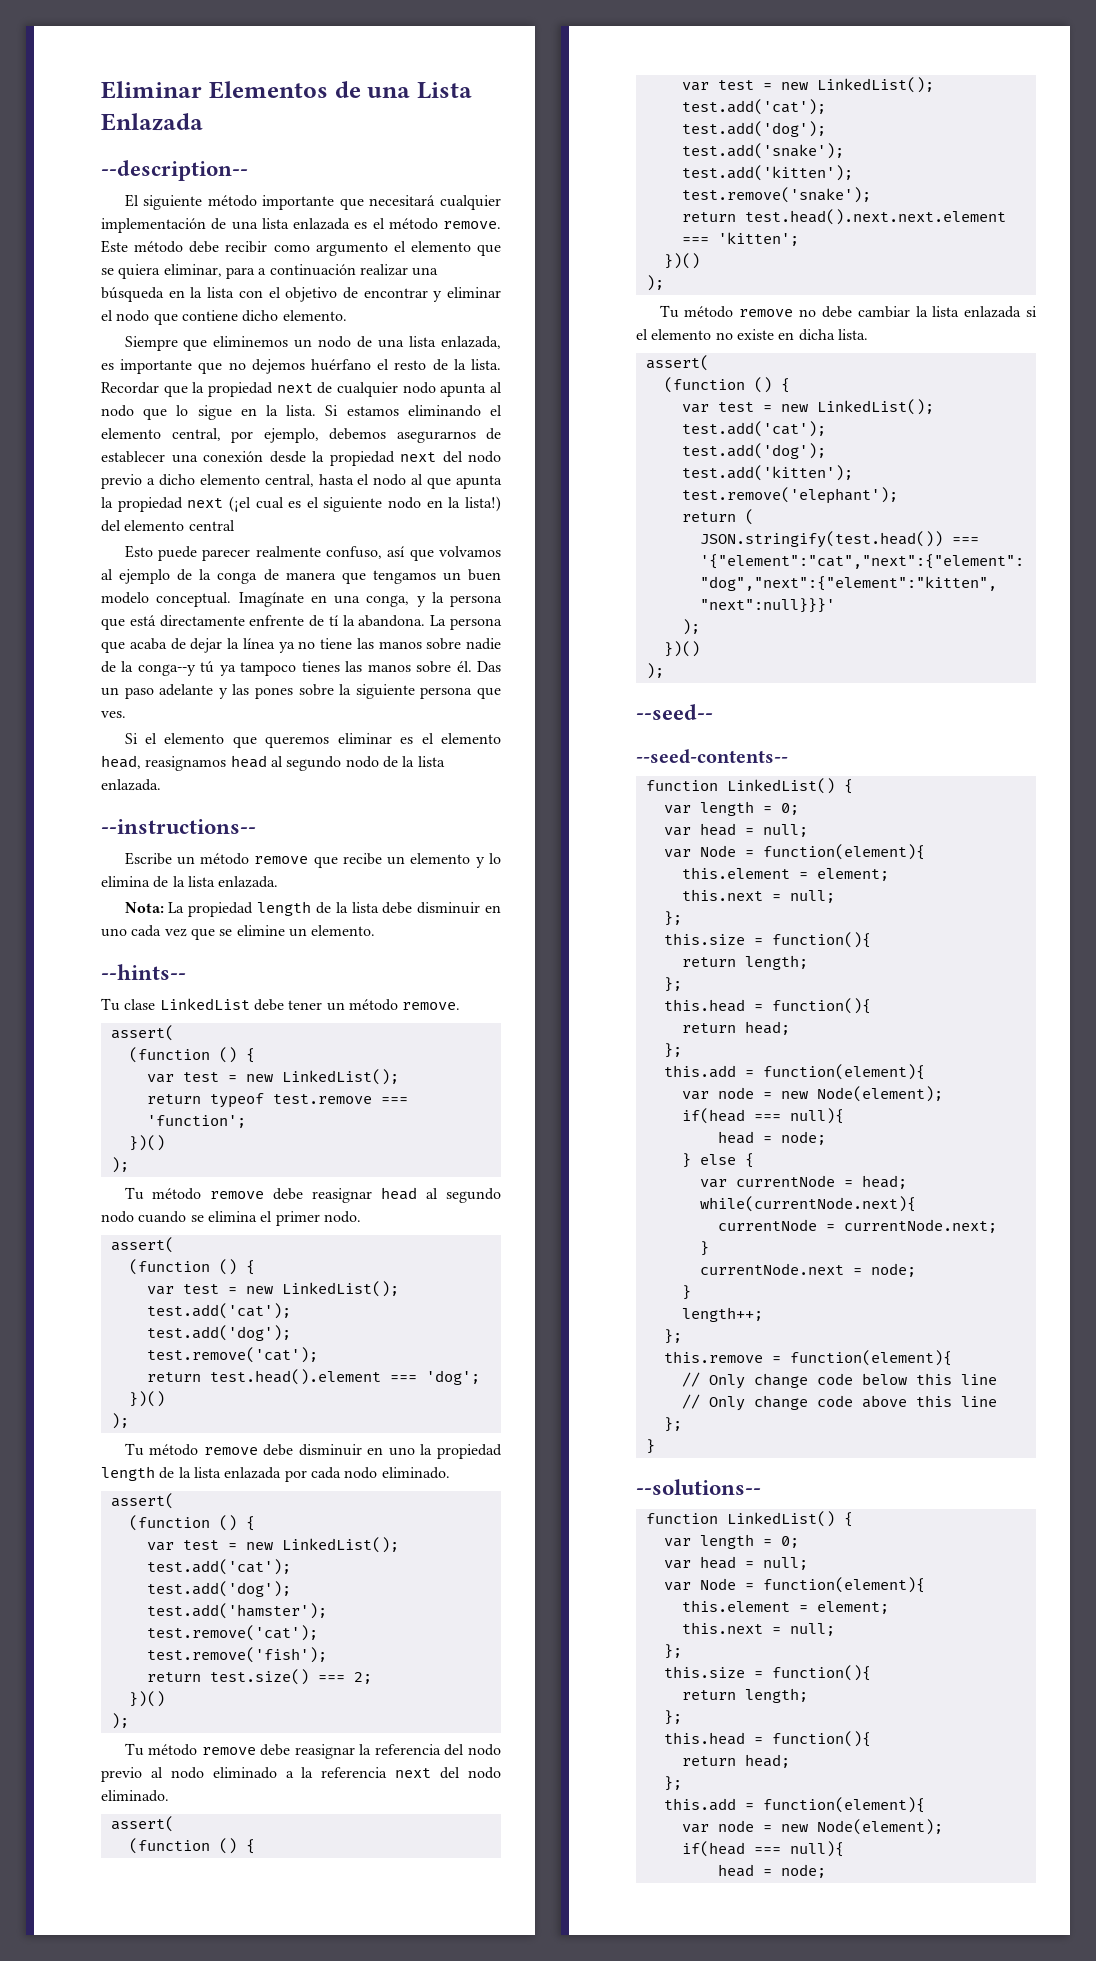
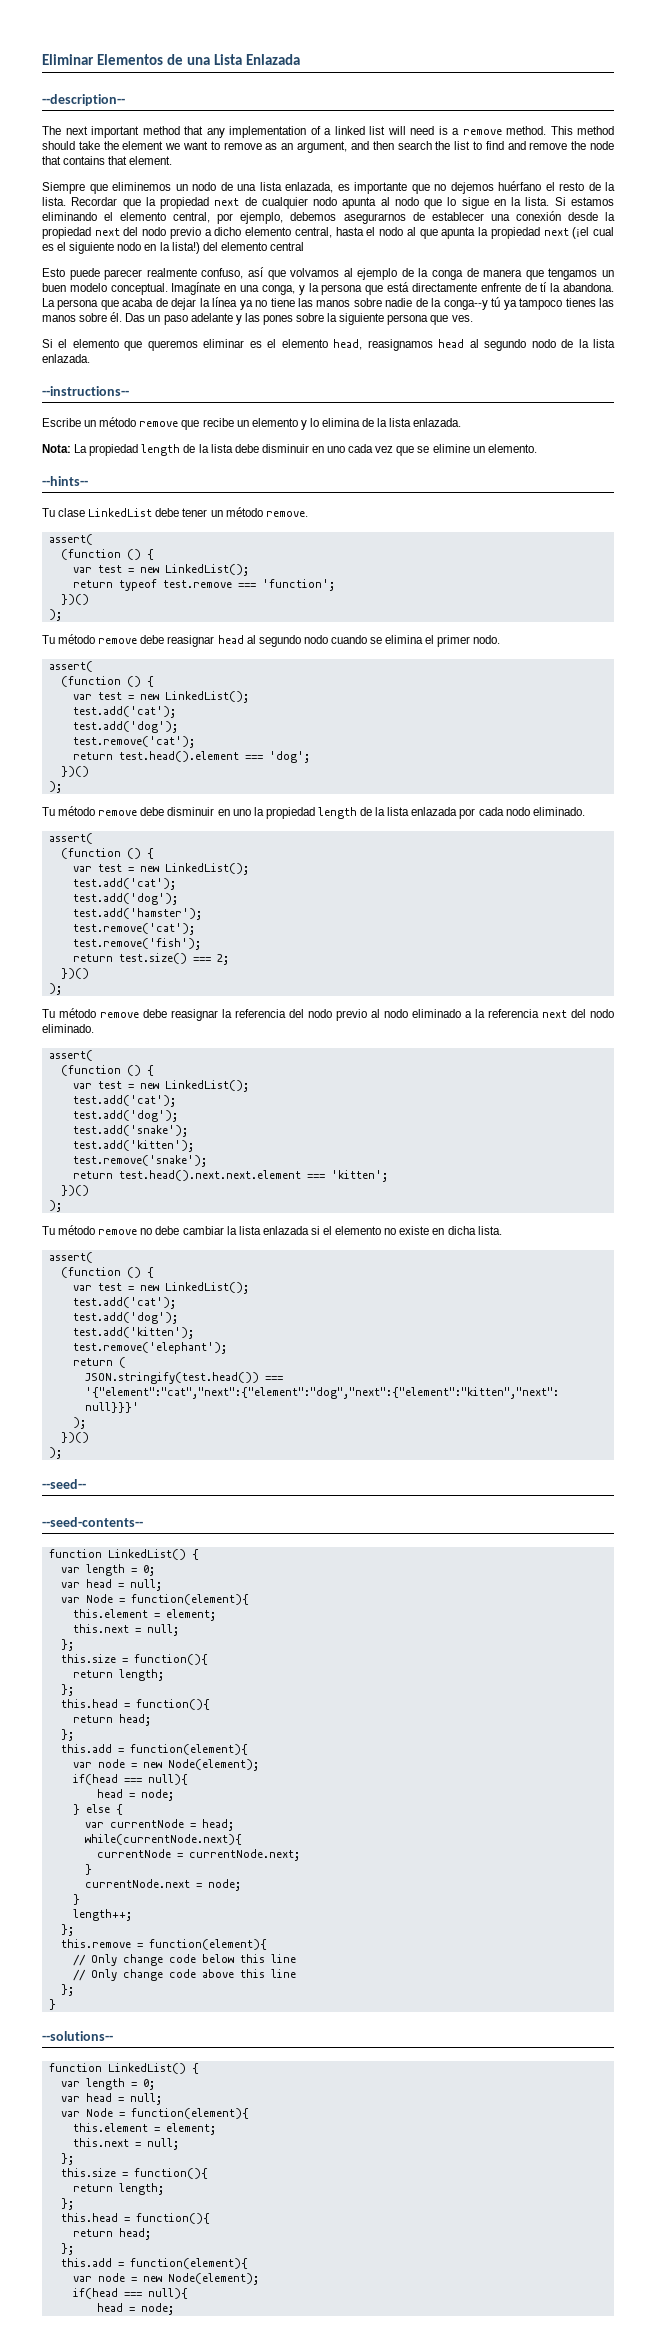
[124,194,501,210] [101,218,501,233] [101,240,501,256] [101,264,439,279] [101,287,501,302] [101,310,347,325] El siguiente método importante que necesitará cualquier implementación de una lista enlazada es el método remove. Este método debe recibir como argumento el elemento que se quiera eliminar, para a continuación realizar una búsqueda en la lista con el objetivo de encontrar y eliminar el nodo que contiene dicho elemento. -> [42,126,614,138] [42,141,614,153] [42,156,173,165] The next important method that any implementation of a linked list will need is a remove method. This method should take the element we want to remove as an argument, and then search the list to find and remove the node that contains that element.

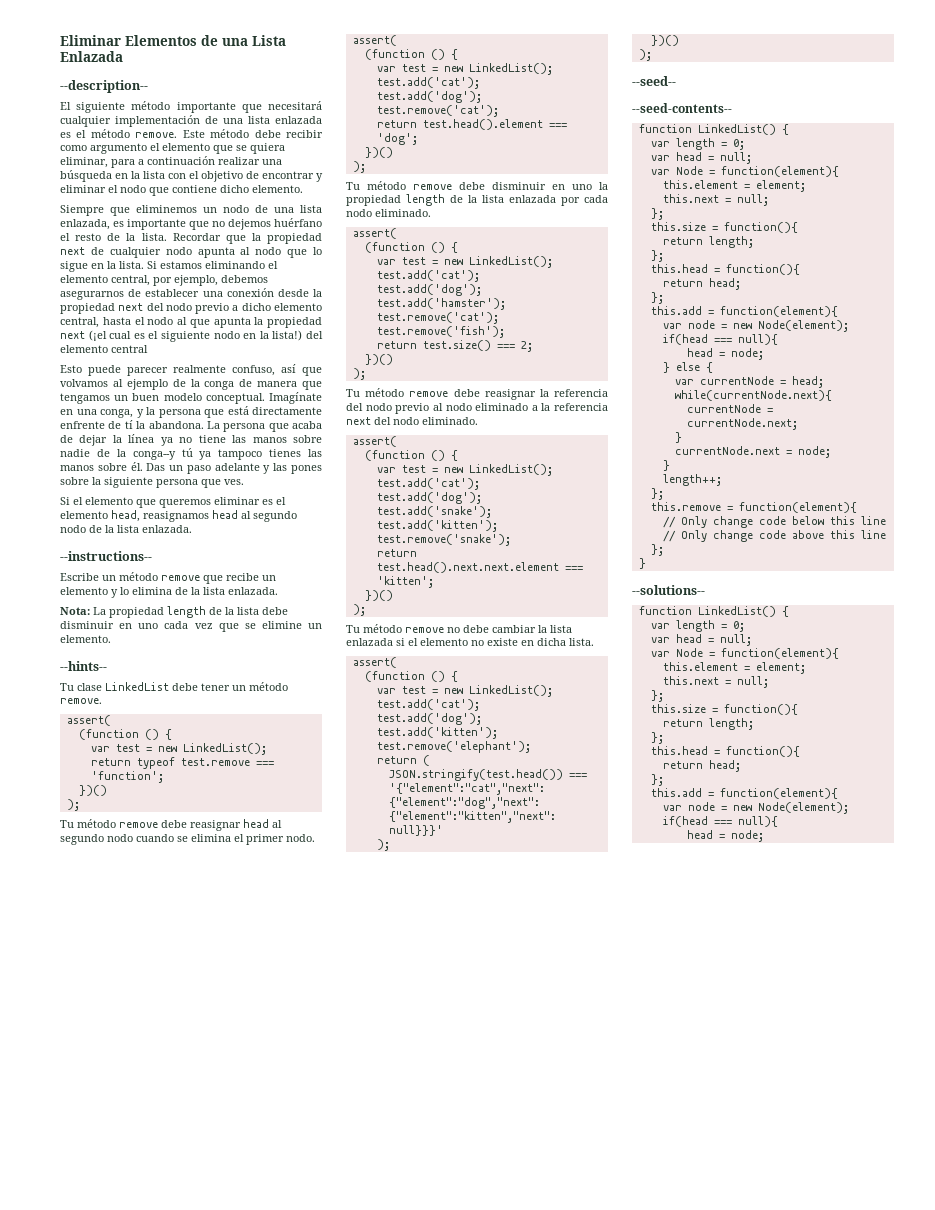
[42,126,614,138] [42,141,614,153] [42,156,173,165] The next important method that any implementation of a linked list will need is a remove method. This method should take the element we want to remove as an argument, and then search the list to find and remove the node that contains that element. -> [60,101,322,113] [60,115,322,127] [60,129,323,138] [60,143,285,154] [60,156,282,168] [60,170,323,182] [60,185,303,196] El siguiente método importante que necesitará cualquier implementación de una lista enlazada es el método remove. Este método debe recibir como argumento el elemento que se quiera eliminar, para a continuación realizar una búsqueda en la lista con el objetivo de encontrar y eliminar el nodo que contiene dicho elemento.

